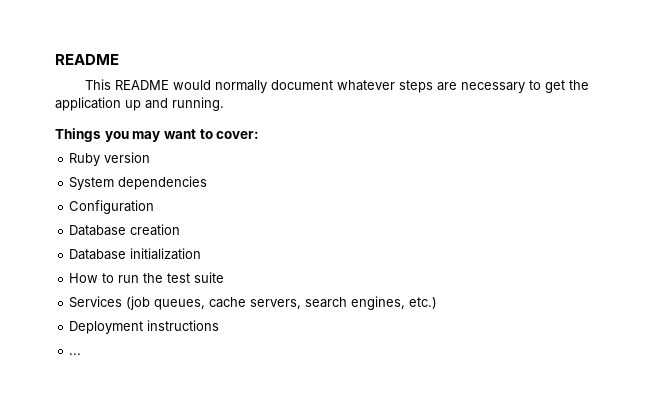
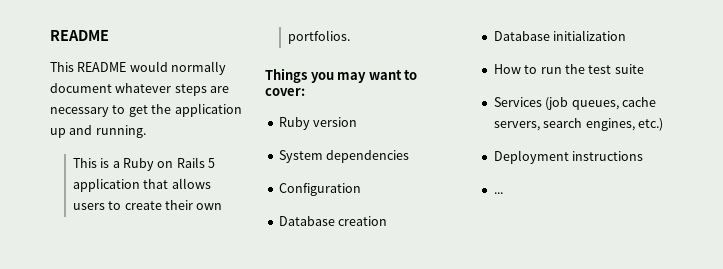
(224, 104) none -> [72,157,216,171] [72,178,211,192] [72,200,223,210] [287,30,350,44] // This is a Ruby on Rails 5 application that allows users to create their own portfolios.

